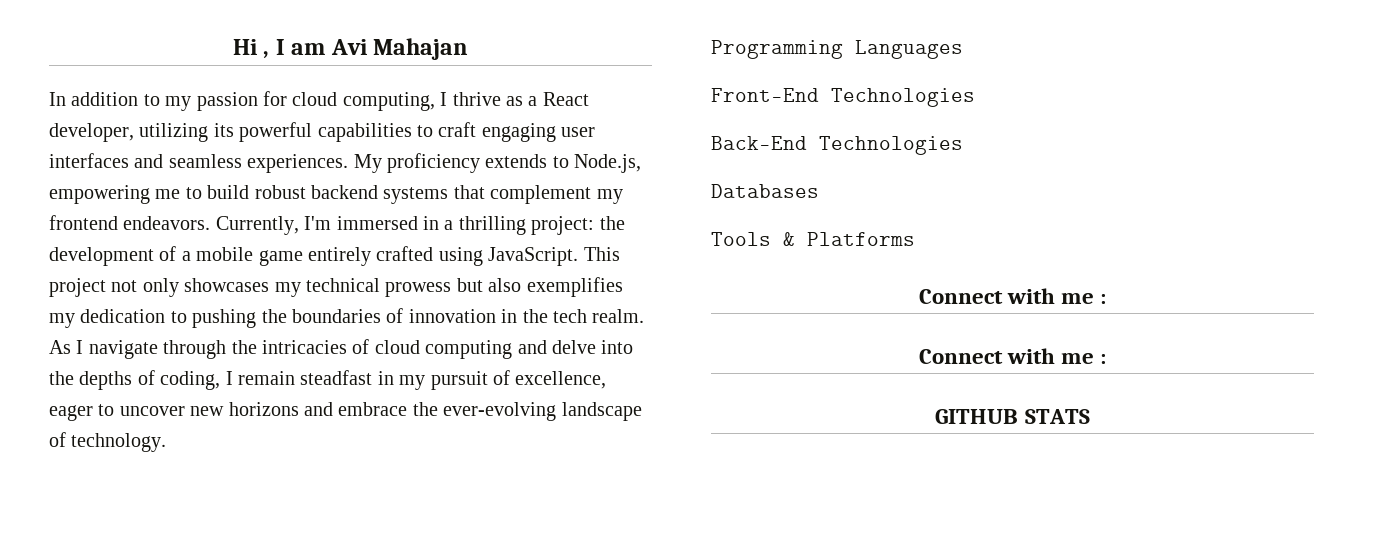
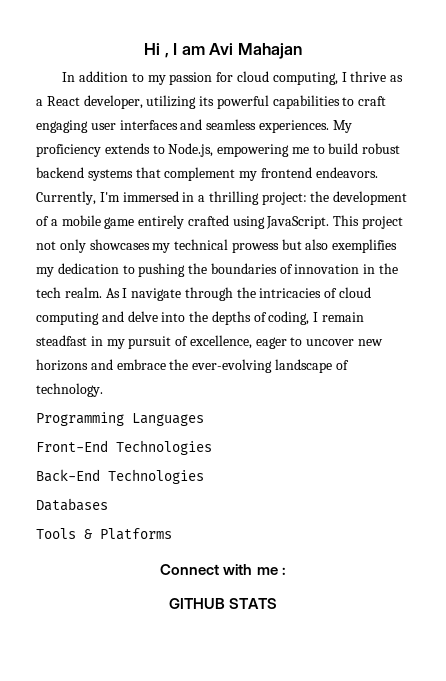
[918,348,1107,364] // Connect with me : -> (286, 571) none

